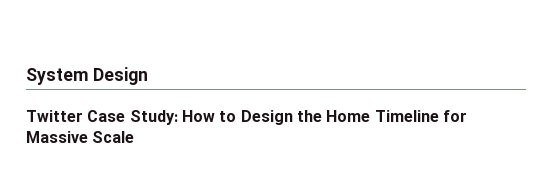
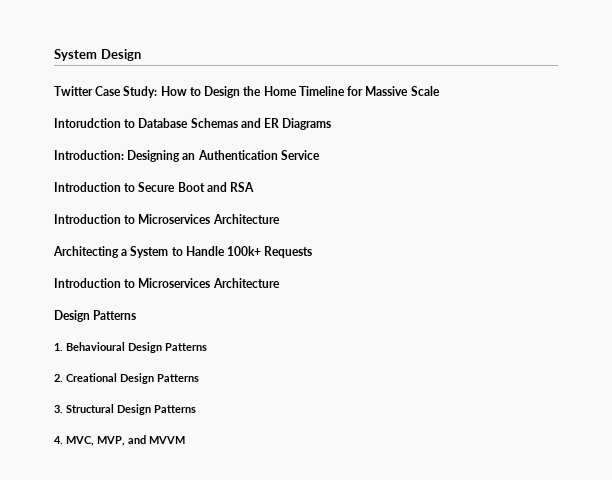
(135, 137) none -> [54,118,332,130] [54,150,320,162] [54,182,255,192] [54,214,280,224] [53,246,313,258] [54,278,280,288] [54,310,137,322] [54,342,207,353] [54,373,199,384] [54,404,196,415] [54,435,185,446] // Intorudction to Database Schemas and ER Diagrams // Introduction: Designing an Authentication Service // Introduction to Secure Boot and RSA // Introduction to Microservices Architecture // Architecting a System to Handle 100k+ Requests // Introduction to Microservices Architecture // Design Patterns // 1. Behavioural Design Patterns // 2. Creational Design Patterns // 3. Structural Design Patterns // 4. MVC, MVP, and MVVM

